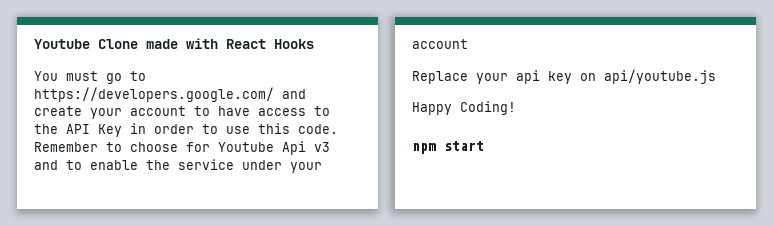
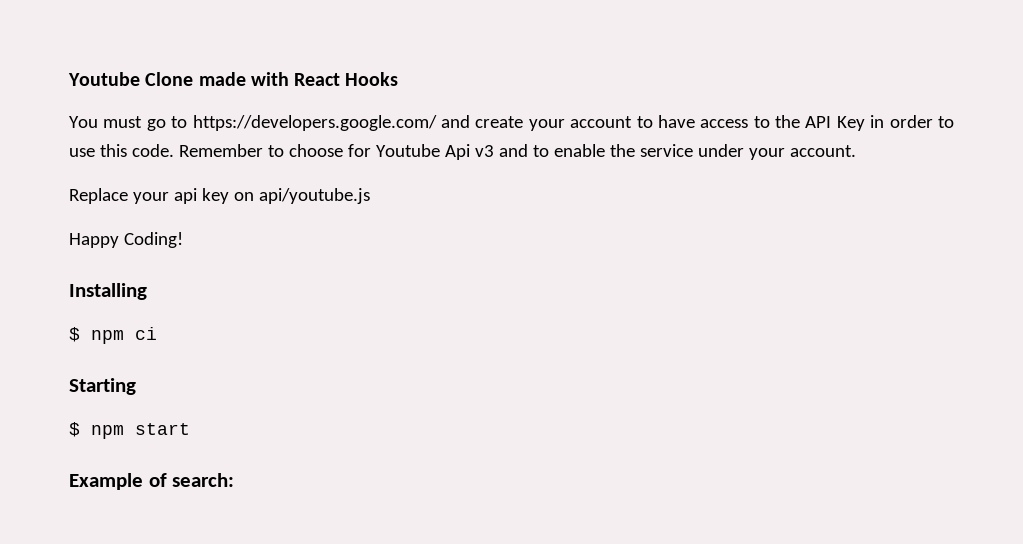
[412,39,468,49] account -> [789,145,856,157] account.
(516, 108) none -> [69,283,147,300] [69,327,157,344] [69,378,136,395] [69,422,80,437] Installing // $ npm ci // Starting // $
(484, 146) none -> [69,473,235,490] // Example of search:

